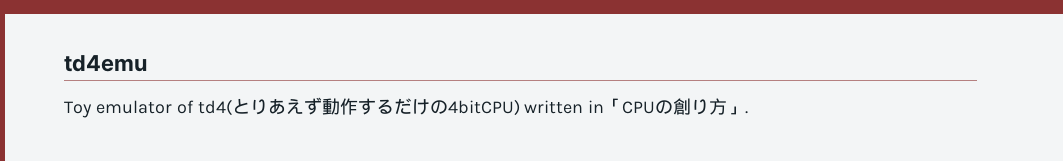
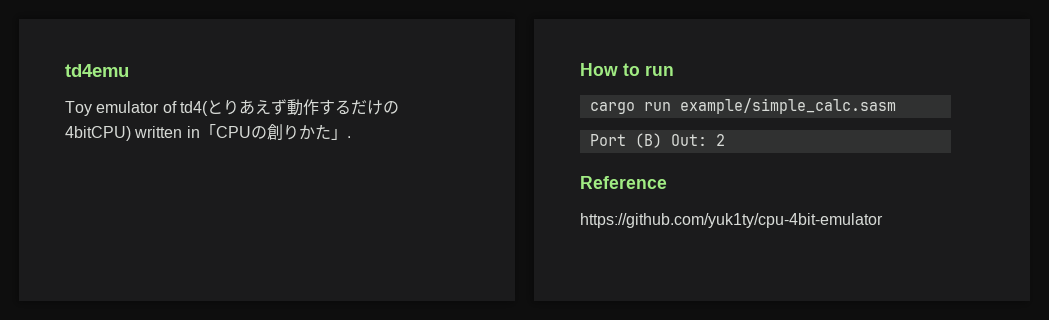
[709,98,728,115] 方 -> [298,124,331,140] かた
(749, 112) none -> [580,63,674,76] [589,98,896,114] [589,133,725,148] [580,176,667,189] [580,213,883,228] // How to run // cargo run example/simple_calc.sasm // Port (B) Out: 2 // Reference // https://github.com/yuk1ty/cpu-4bit-emulator

